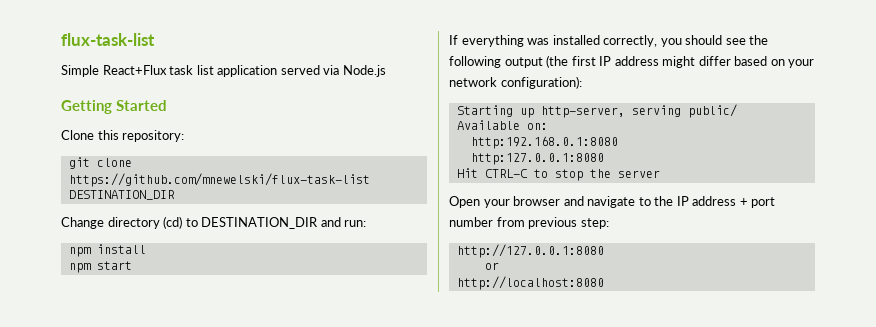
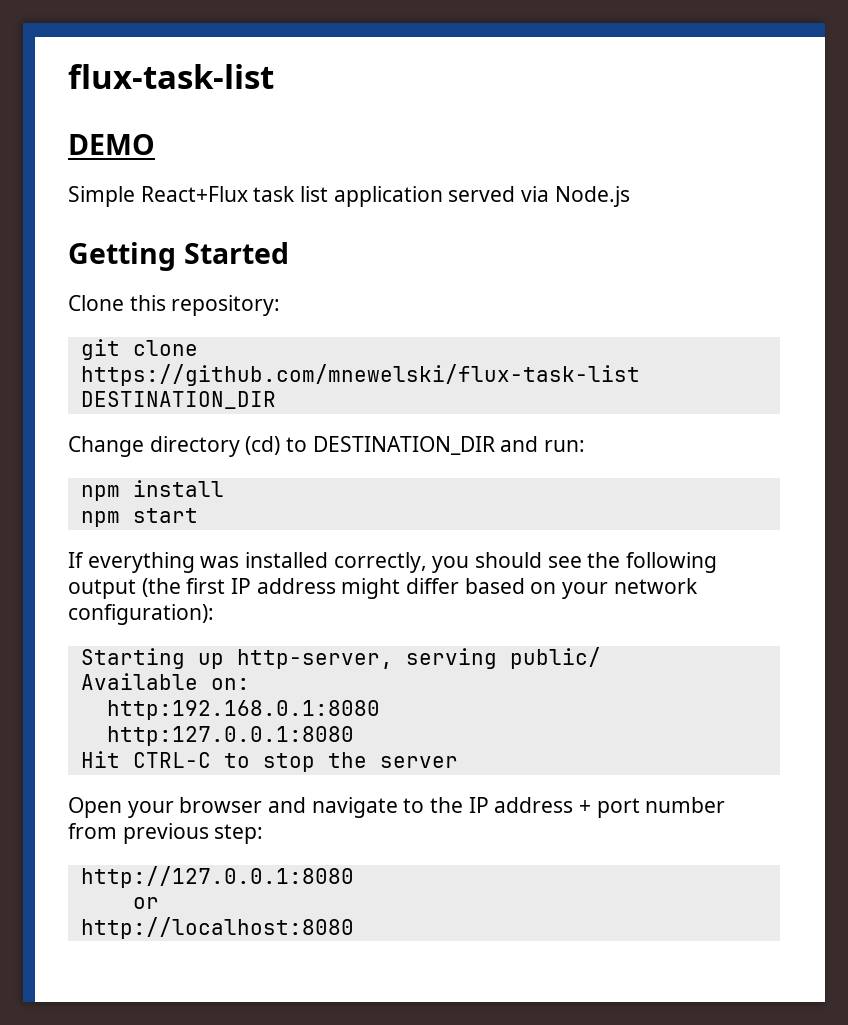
(155, 39) none -> [68,134,155,155] // DEMO

